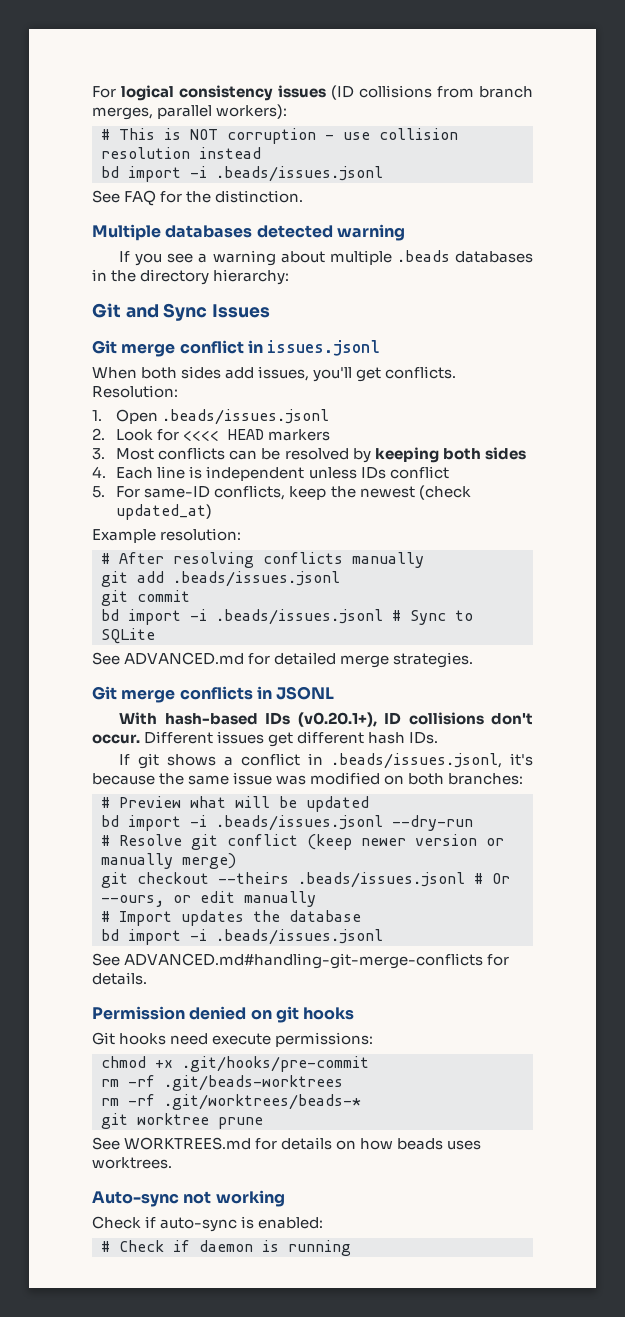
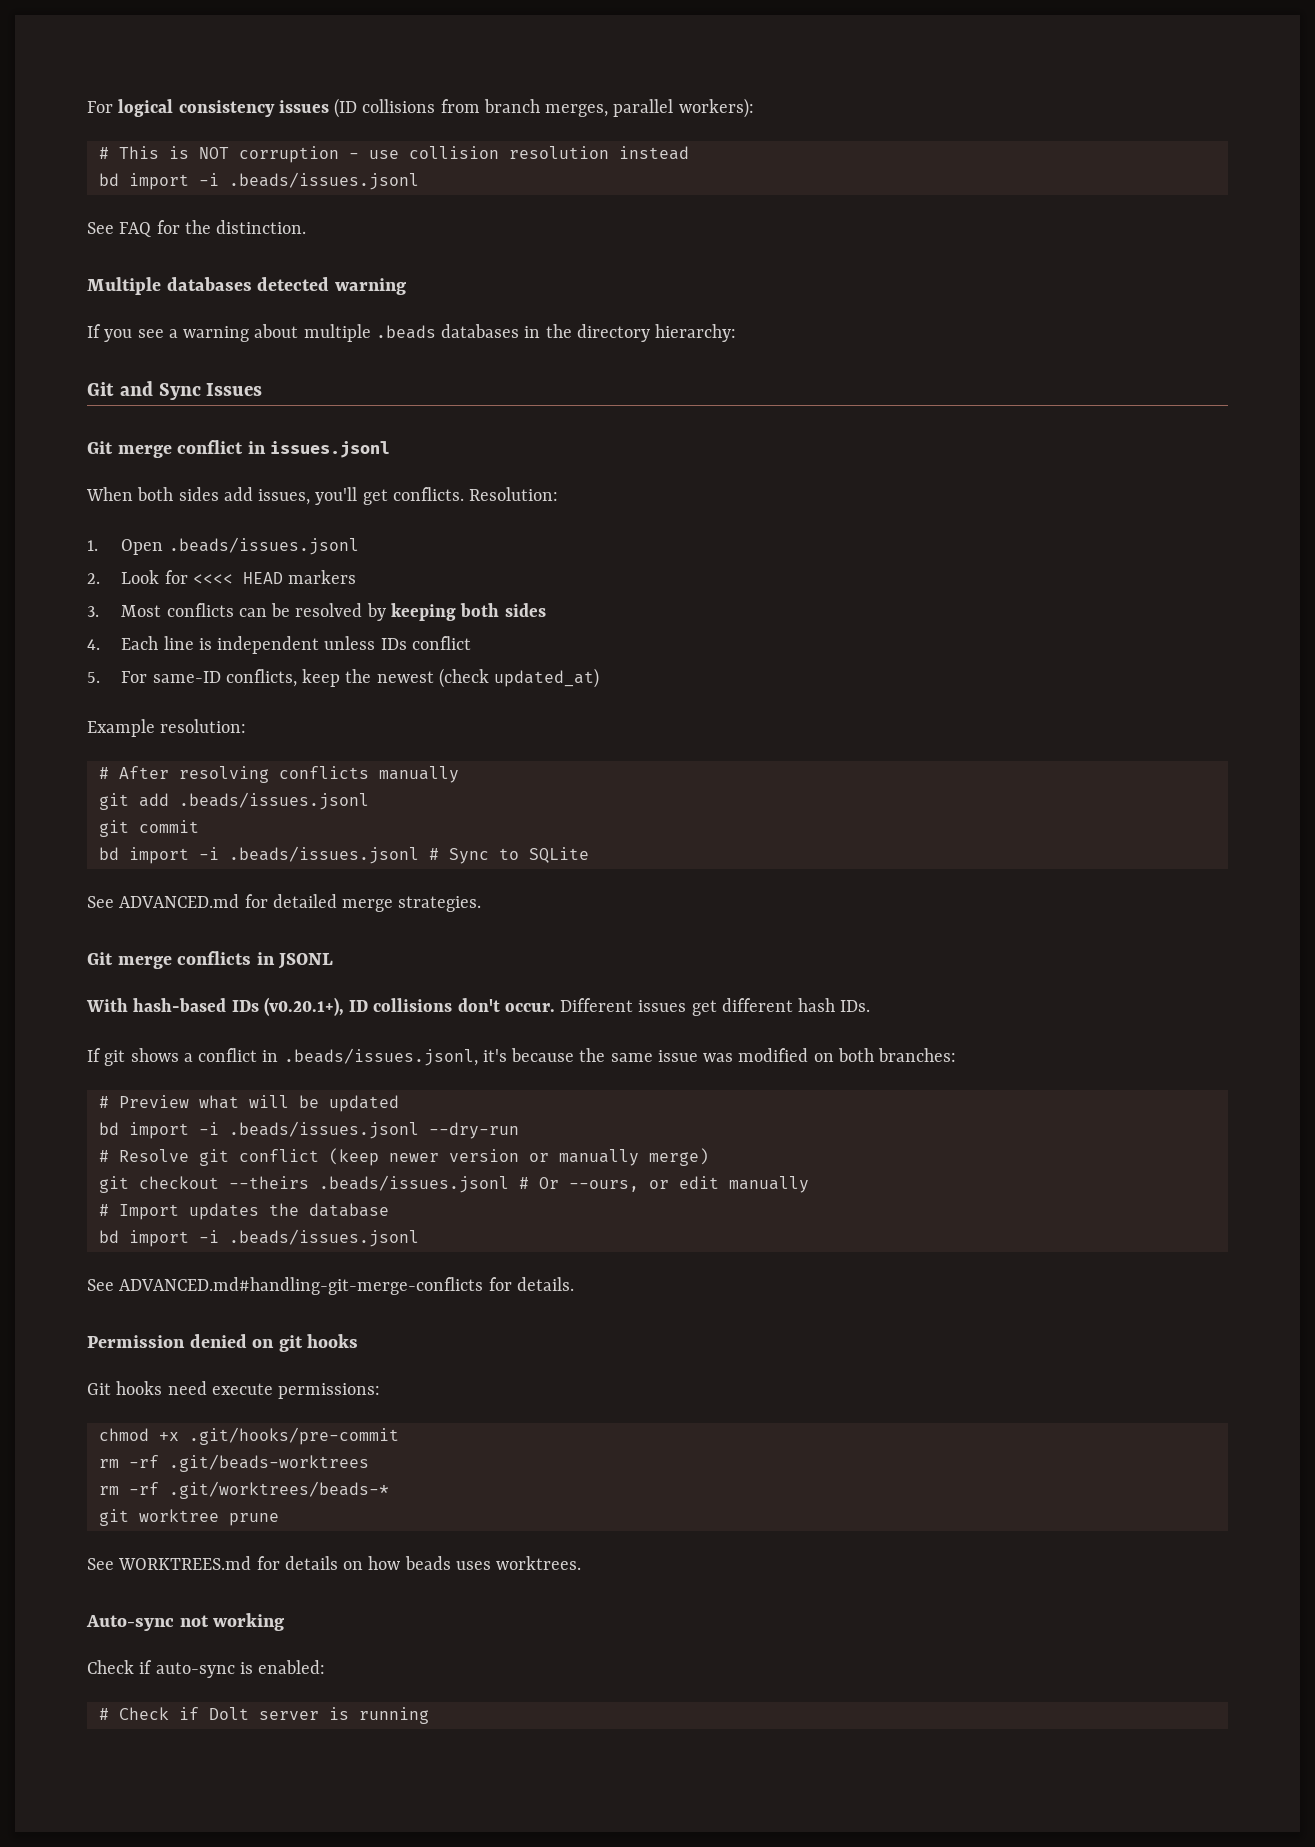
[199,1240,253,1252] daemon -> [208,1707,319,1720] Dolt server

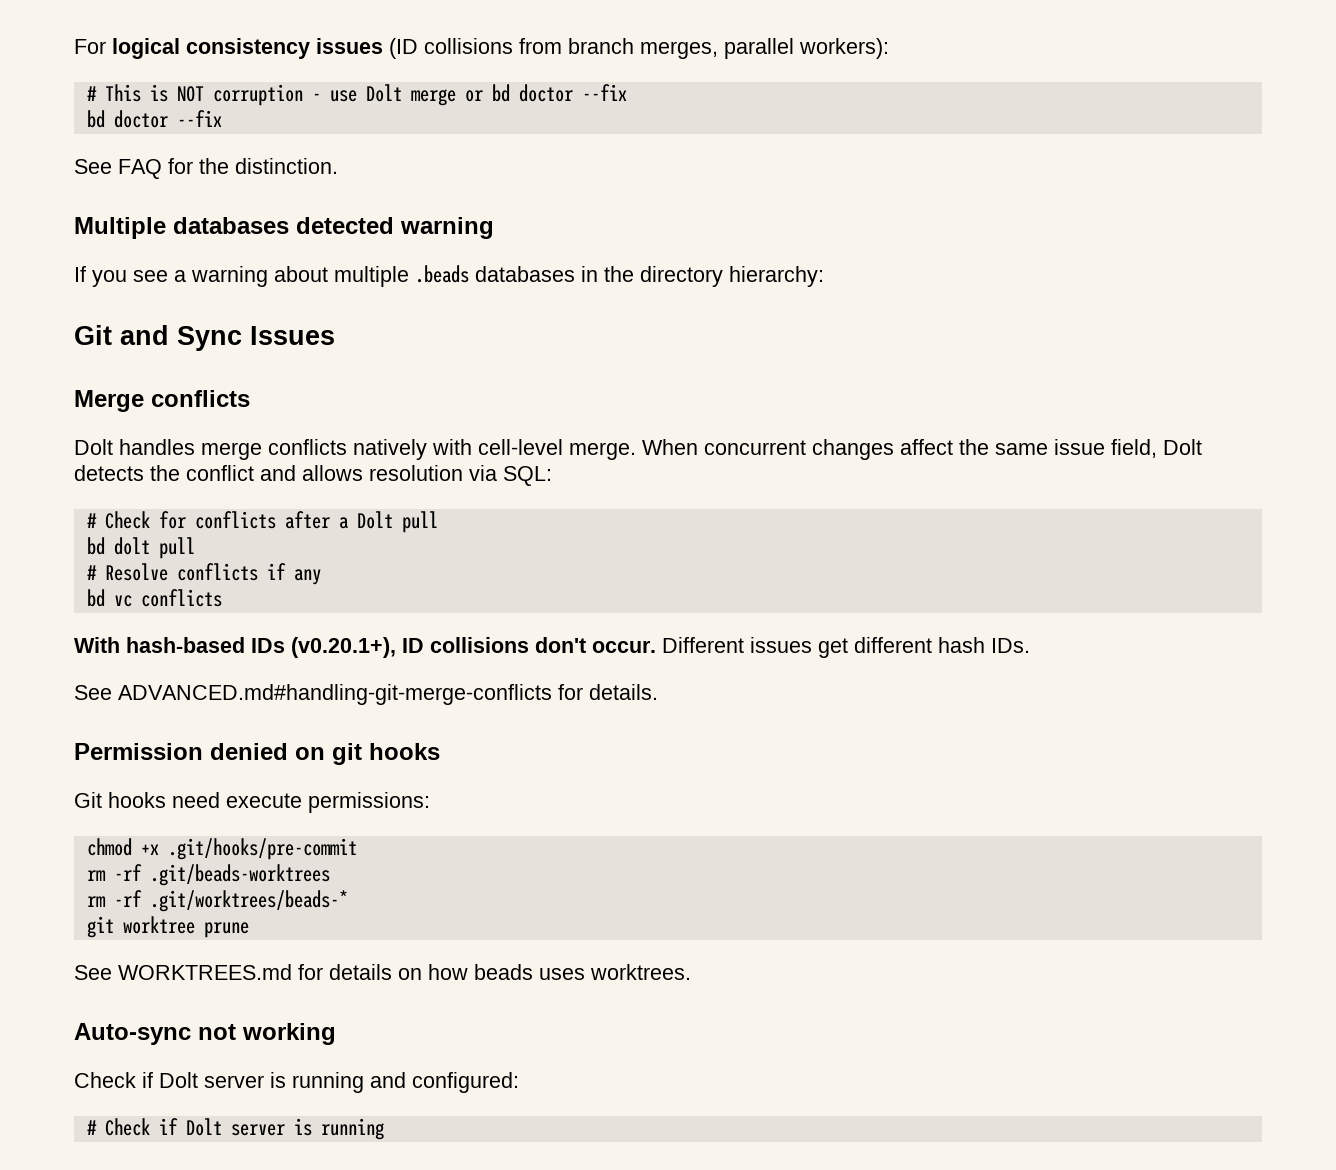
[408,146,689,160] [98,172,419,190] collision resolution instead // bd import -i .beads/issues.jsonl -> [365,84,627,106] [86,110,222,128] Dolt merge or bd doctor --fix // bd doctor --fix
[87,440,391,458] [86,487,559,505] [87,537,359,555] [87,570,357,584] [87,603,546,621] [87,636,472,654] [87,668,600,688] [87,719,247,737] [98,766,459,783] [98,792,369,810] [98,820,199,837] [98,846,589,864] [87,894,482,912] [87,951,334,969] Git merge conflict in issues.jsonl // When both sides add issues, you'll get conflicts. Resolution: // 1. Open .beads/issues.jsonl // 2. Look for <<<< HEAD markers // 3. Most conflicts can be resolved by keeping both sides // 4. Each line is independent unless IDs conflict // 5. For same-ID conflicts, keep the newest (check updated_at) // Example resolution: // # After resolving conflicts manually // git add .beads/issues.jsonl // git commit // bd import -i .beads/issues.jsonl # Sync to SQLite // See ADVANCED.md for detailed merge strategies. // Git merge conflicts in JSONL -> [74,390,250,412] [74,439,1202,460] [74,465,552,486] [86,511,438,533] [86,537,195,559] [86,563,321,585] [86,589,222,607] Merge conflicts // Dolt handles merge conflicts natively with cell-level merge. When concurrent changes affect the same issue field, Dolt detects the conflict and allows resolution via SQL: // # Check for conflicts after a Dolt pull // bd dolt pull // # Resolve conflicts if any // bd vc conflicts
[87,1048,957,1066] [98,1095,399,1112] [98,1121,519,1139] [98,1148,709,1166] [98,1175,809,1193] [98,1203,389,1220] [98,1229,419,1247] // If git shows a conflict in .beads/issues.jsonl, it's because the same issue was modified on both branches: // # Preview what will be updated // bd import -i .beads/issues.jsonl --dry-run // # Resolve git conflict (keep newer version or manually merge) // git checkout --theirs .beads/issues.jsonl # Or --ours, or edit manually // # Import updates the database // bd import -i .beads/issues.jsonl -> (1030, 645) none
[155,1660,326,1678] auto-sync is enabled: -> [159,1072,519,1093] Dolt server is running and configured:

